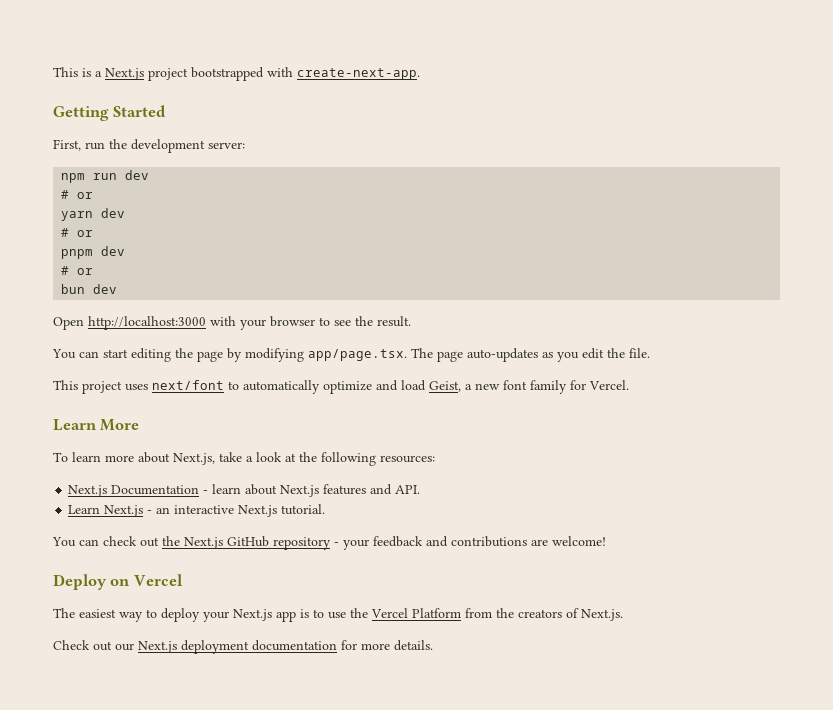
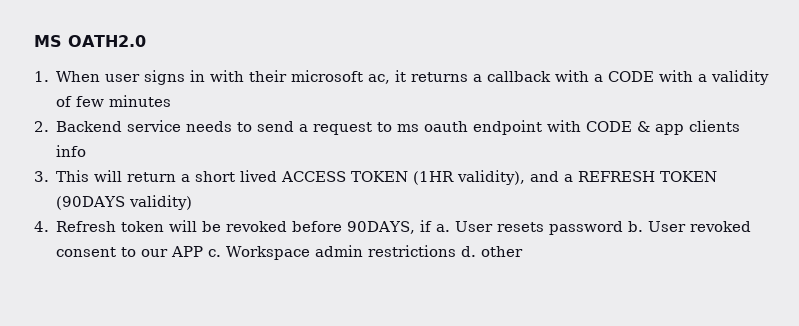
[53,67,420,81] [53,105,167,121] [53,139,245,153] [61,170,150,183] [61,190,94,199] [61,208,126,221] [61,228,94,237] [61,246,126,259] [61,266,94,275] [61,284,118,294] [53,316,411,330] [52,348,650,362] [53,380,629,394] [53,419,140,431] [53,452,435,466] [68,484,421,497] [68,504,326,517] [52,536,606,550] [53,574,183,590] [53,608,623,622] [53,640,433,654] This is a Next.js project bootstrapped with create-next-app. // Getting Started // First, run the development server: // npm run dev // # or // yarn dev // # or // pnpm dev // # or // bun dev // Open http://localhost:3000 with your browser to see the result. // You can start editing the page by modifying app/page.tsx. The page auto-updates as you edit the file. // This project uses next/font to automatically optimize and load Geist, a new font family for Vercel. // Learn More // To learn more about Next.js, take a look at the following resources: // Next.js Documentation - learn about Next.js features and API. // Learn Next.js - an interactive Next.js tutorial. // You can check out the Next.js GitHub repository - your feedback and contributions are welcome! // Deploy on Vercel // The easiest way to deploy your Next.js app is to use the Vercel Platform from the creators of Next.js. // Check out our Next.js deployment documentation for more details. -> [34,35,146,47] [34,70,770,85] [56,95,172,107] [34,120,741,135] [56,145,87,157] [34,170,718,185] [56,195,193,210] [34,220,752,235] [56,245,524,260] MS OATH2.0 // 1. When user signs in with their microsoft ac, it returns a callback with a CODE with a validity of few minutes // 2. Backend service needs to send a request to ms oauth endpoint with CODE & app clients info // 3. This will return a short lived ACCESS TOKEN (1HR validity), and a REFRESH TOKEN (90DAYS validity) // 4. Refresh token will be revoked before 90DAYS, if a. User resets password b. User revoked consent to our APP c. Workspace admin restrictions d. other

